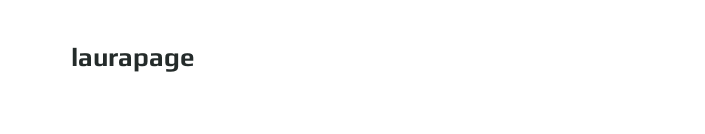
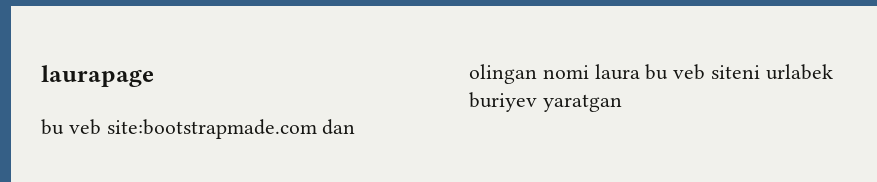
(195, 59) none -> [41,119,356,139] [469,64,833,84] [469,92,622,112] // bu veb site:bootstrapmade.com dan olingan nomi laura bu veb siteni urlabek buriyev yaratgan

